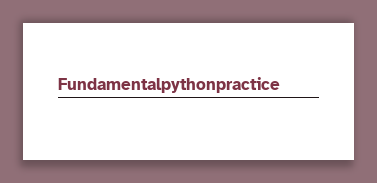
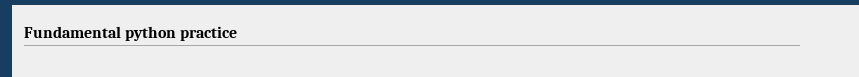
[58,77,280,93] Fundamentalpythonpractice -> [24,26,238,41] Fundamental python practice

